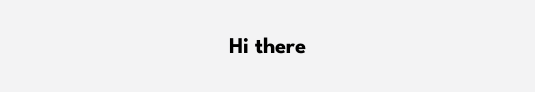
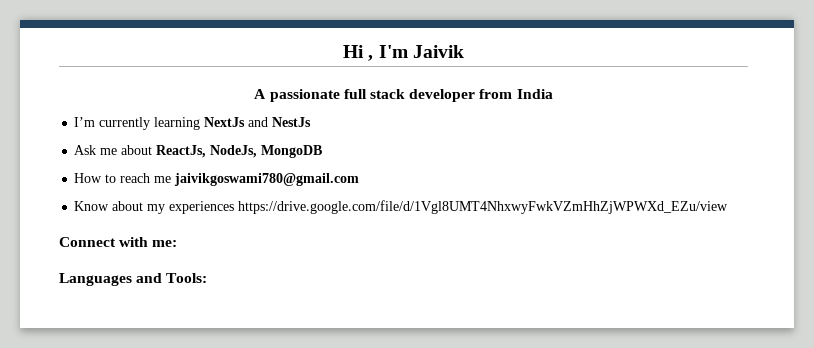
[255,37,307,54] there -> [368,45,464,61] [254,89,553,102] [74,117,312,130] [74,145,323,158] [74,173,360,186] [74,200,729,214] [59,237,178,247] [59,273,208,286] , I'm Jaivik // A passionate full stack developer from India // I’m currently learning NextJs and NestJs // Ask me about ReactJs, NodeJs, MongoDB // How to reach me jaivikgoswami780@gmail.com // Know about my experiences https://drive.google.com/file/d/1Vgl8UMT4NhxwyFwkVZmHhZjWPWXd_EZu/view // Connect with me: // Languages and Tools:

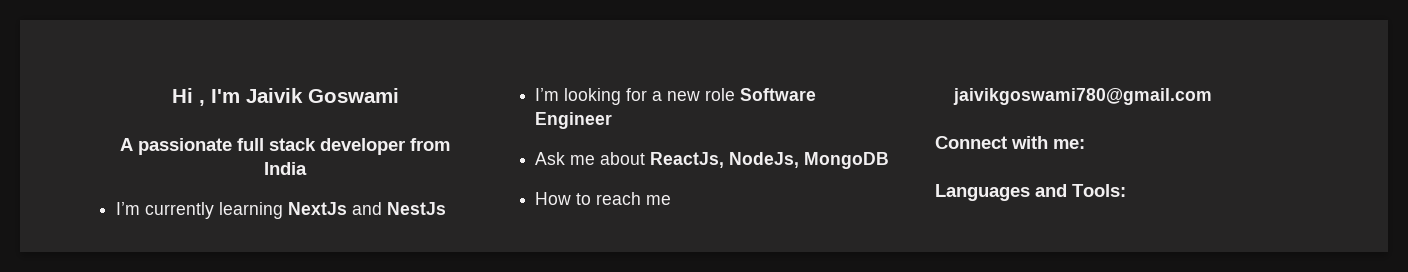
(464, 51) none -> [307,88,399,103] Goswami
(312, 122) none -> [535,88,817,105] [535,112,613,129] // I’m looking for a new role Software Engineer
[74,200,729,214] // Know about my experiences https://drive.google.com/file/d/1Vgl8UMT4NhxwyFwkVZmHhZjWPWXd_EZu/view -> (1213, 96) none

